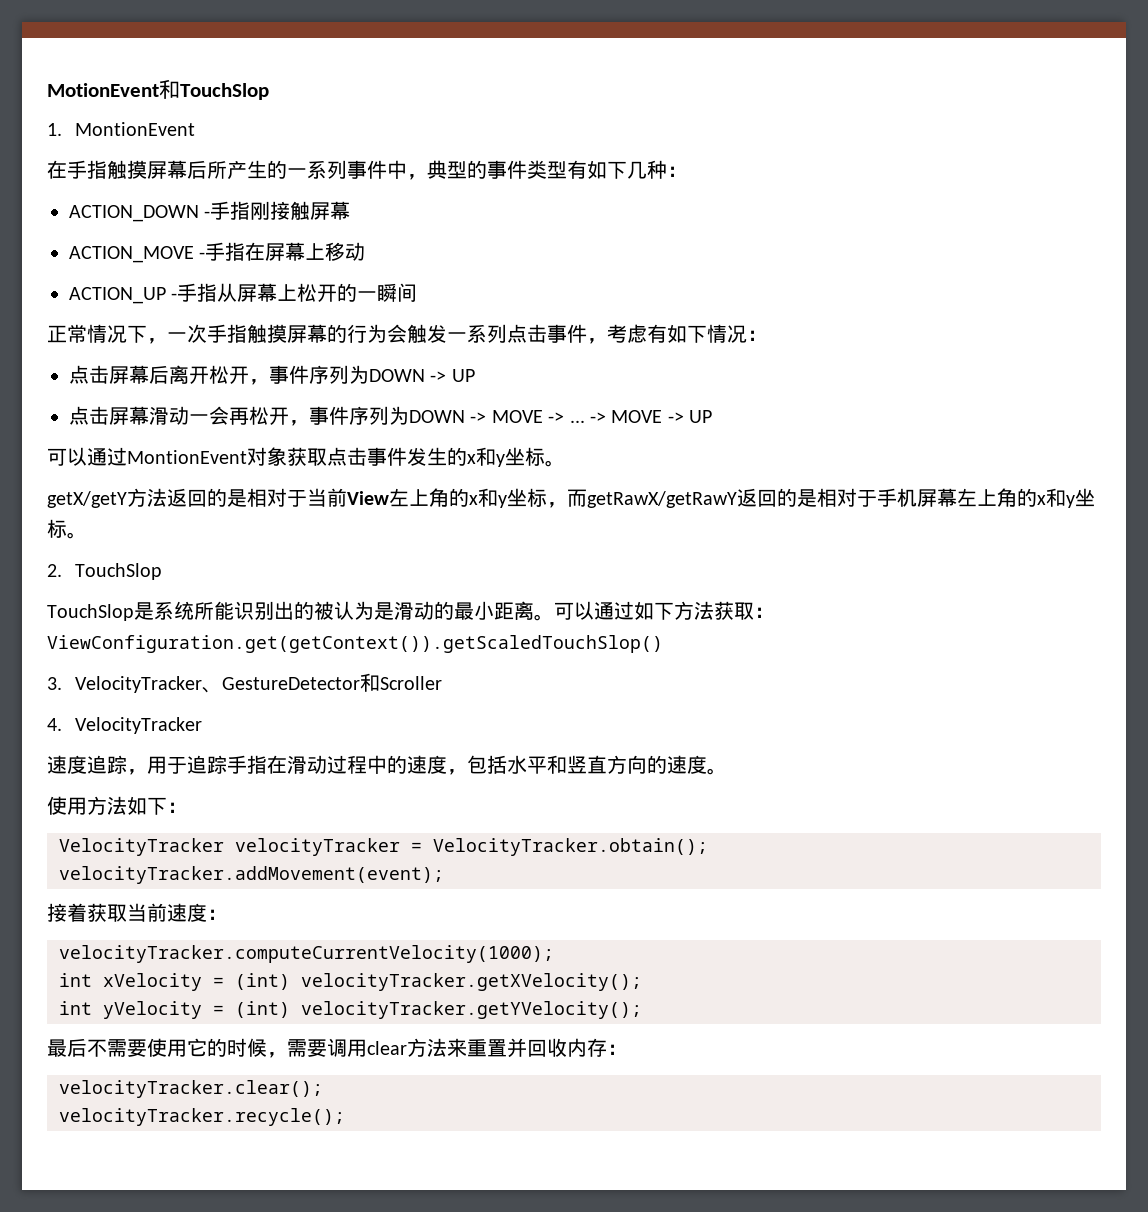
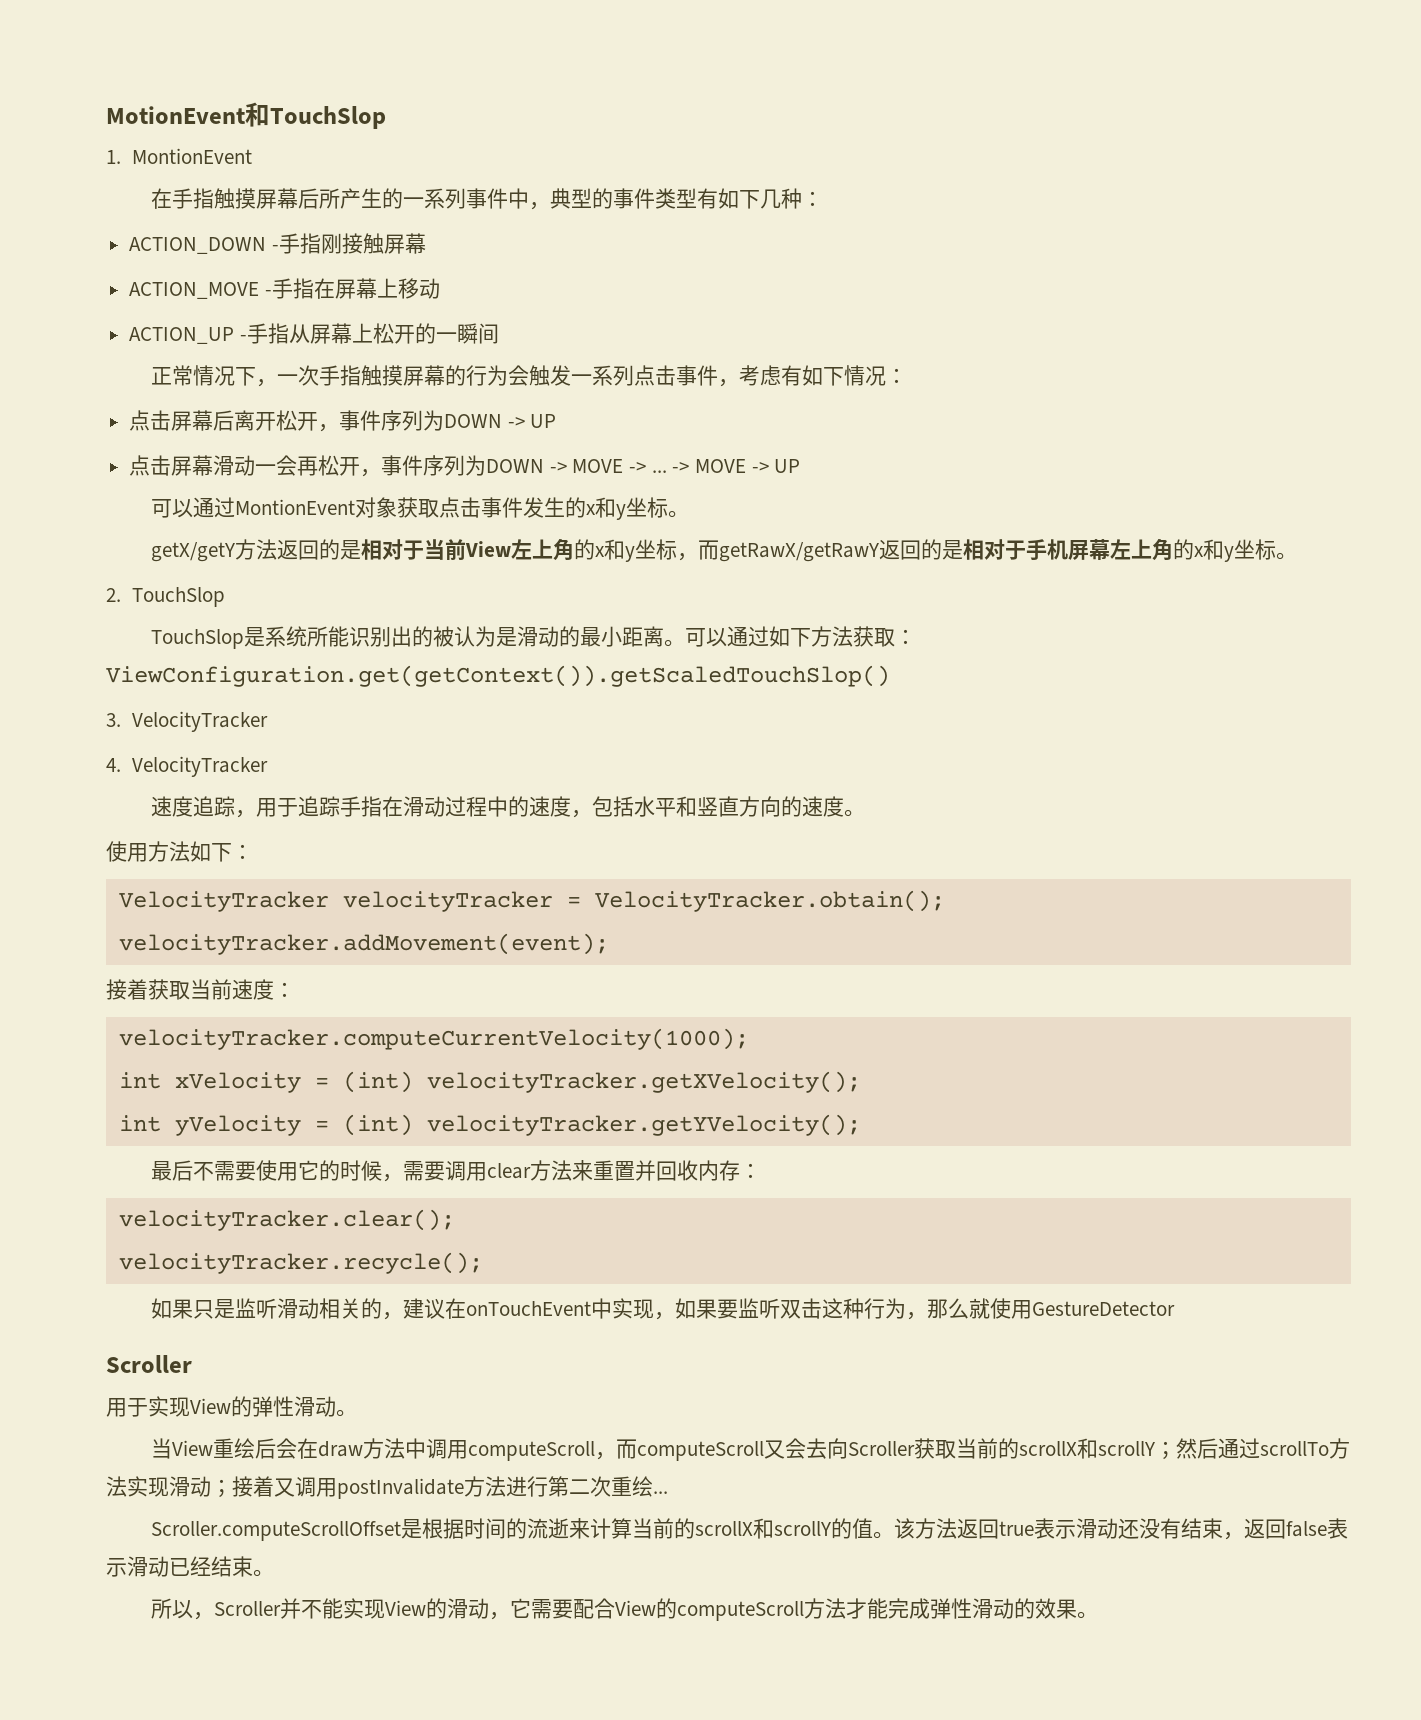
[202,673,443,693] 、GestureDetector和Scroller -> (268, 721) none
(345, 1117) none -> [151,1298,1176,1320] [106,1355,192,1373] [106,1396,357,1417] [151,1438,1351,1461] [106,1476,668,1499] [151,1518,1349,1541] [106,1556,274,1577] [151,1598,1099,1621] // 如果只是监听滑动相关的，建议在onTouchEvent中实现，如果要监听双击这种行为，那么就使用GestureDetector // Scroller // 用于实现View的弹性滑动。 // 当View重绘后会在draw方法中调用computeScroll，而computeScroll又会去向Scroller获取当前的scrollX和scrollY；然后通过scrollTo方法实现滑动；接着又调用postInvalidate方法进行第二次重绘... // Scroller.computeScrollOffset是根据时间的流逝来计算当前的scrollX和scrollY的值。该方法返回true表示滑动还没有结束，返回false表示滑动已经结束。 // 所以，Scroller并不能实现View的滑动，它需要配合View的computeScroll方法才能完成弹性滑动的效果。

